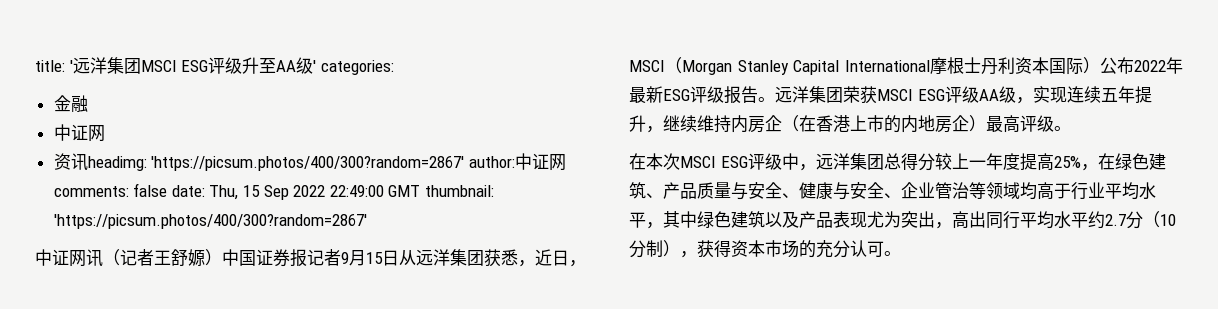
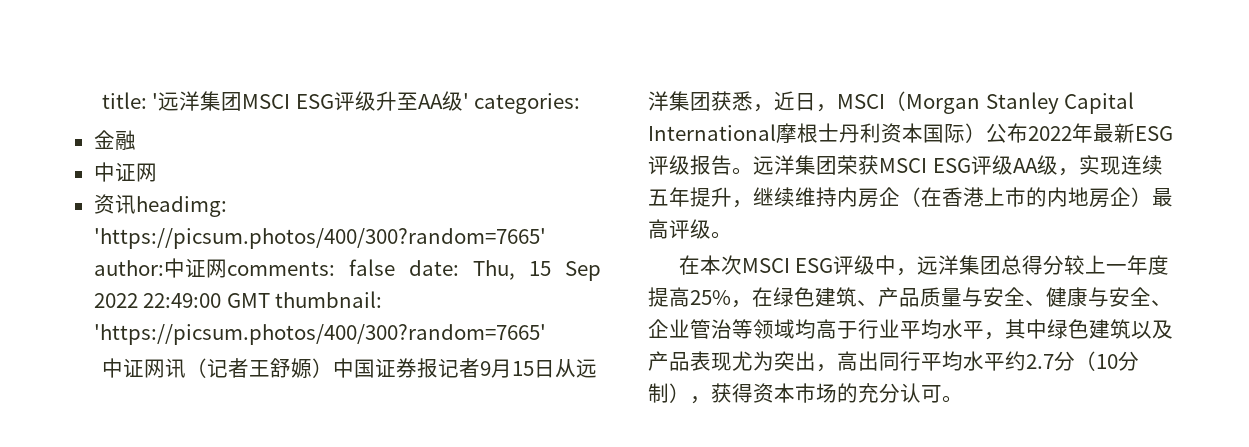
[151,156,465,171] 'https://picsum.photos/400/300?random=2867' -> [93,228,546,249] 'https://picsum.photos/400/300?random=7665'
[53,214,367,229] 'https://picsum.photos/400/300?random=2867' -> [93,324,546,345] 'https://picsum.photos/400/300?random=7665'

